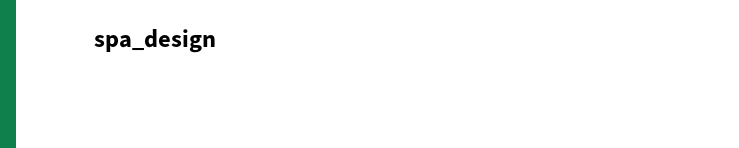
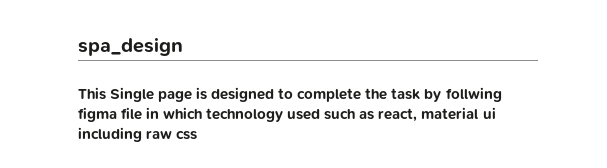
(216, 41) none -> [78,87,502,102] [78,107,496,122] [78,127,198,142] // This Single page is designed to complete the task by follwing figma file in which technology used such as react, material ui including raw css

